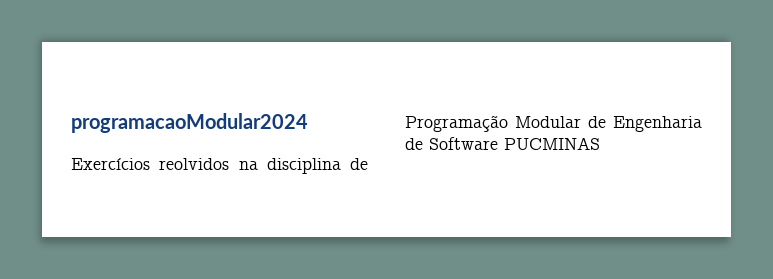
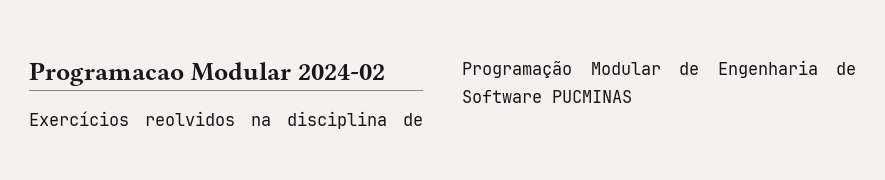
[71,113,308,133] programacaoModular2024 -> [29,62,386,86] Programacao Modular 2024-02

